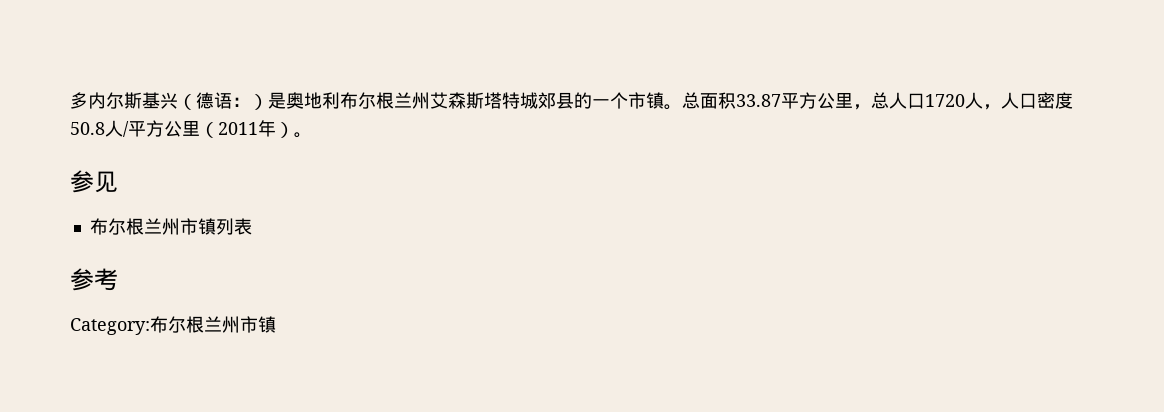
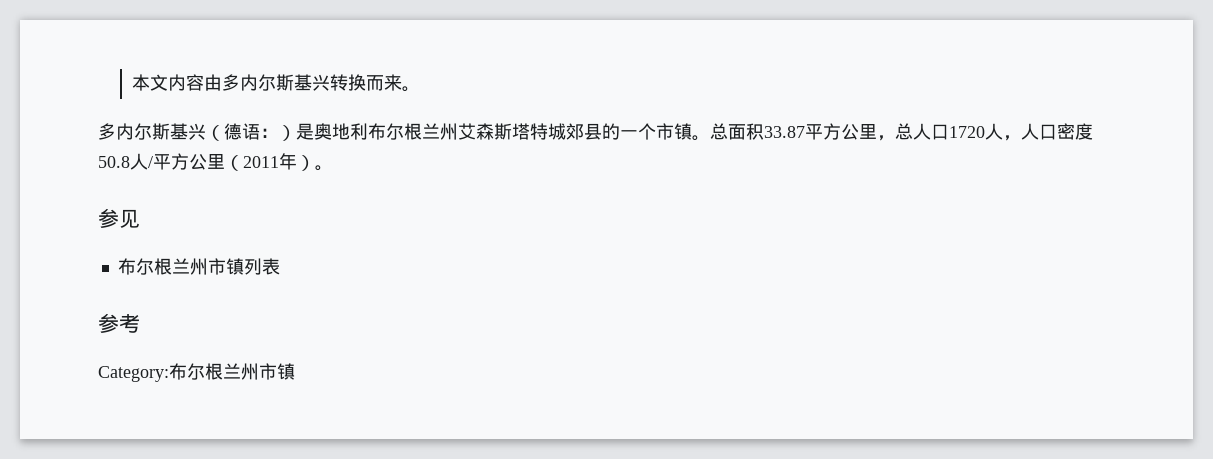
(70, 100) none -> [132,74,421,92] 本文内容由多内尔斯基兴转换而来。 //

